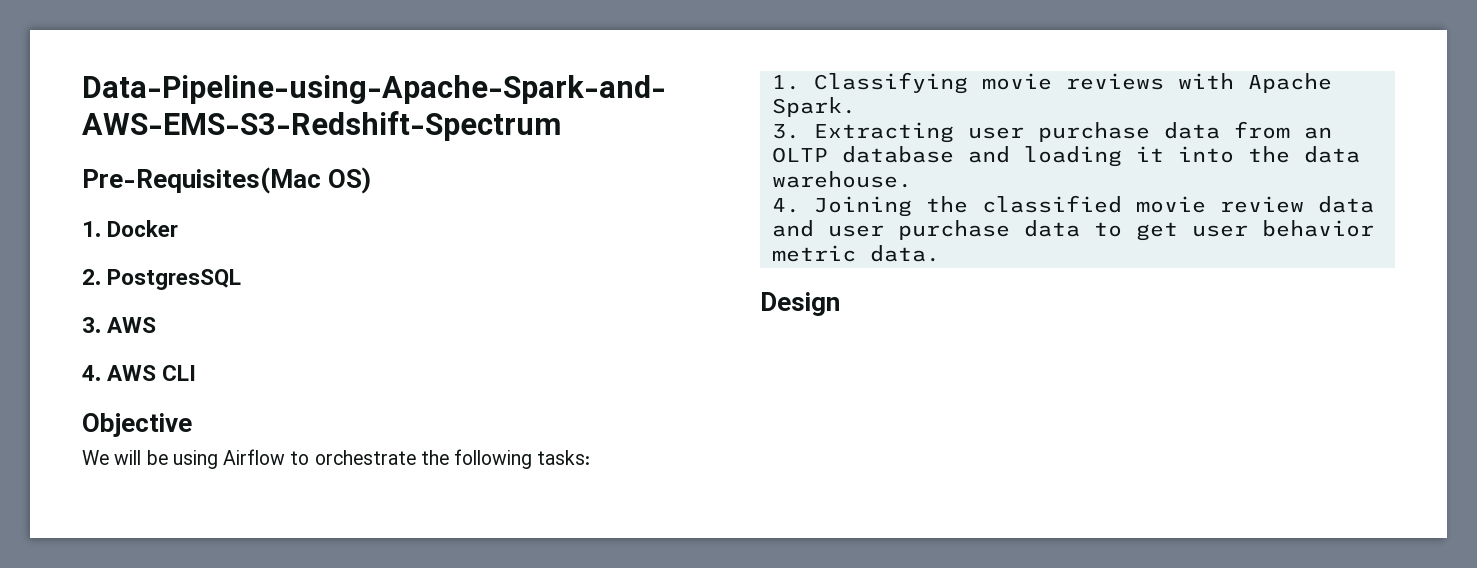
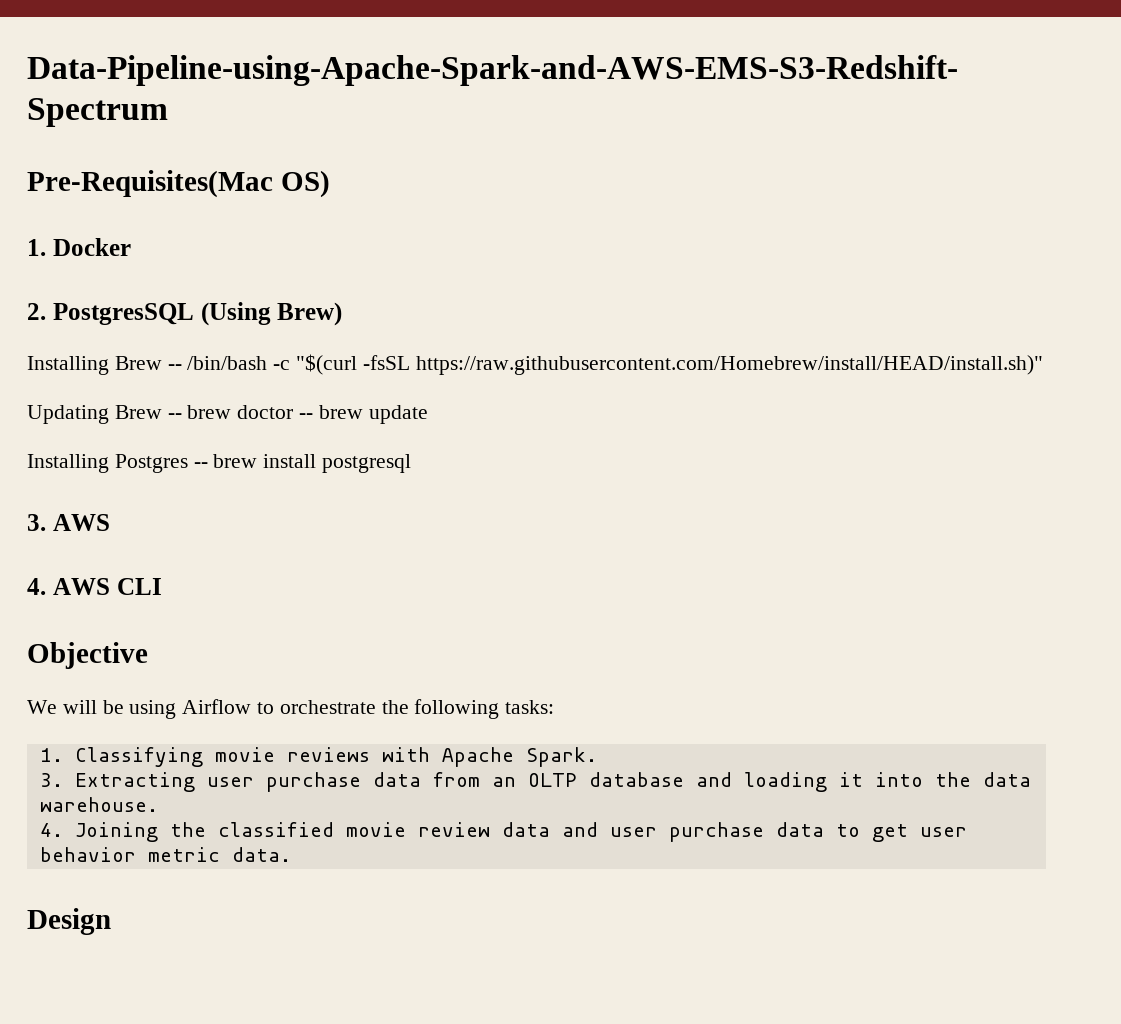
(242, 279) none -> [200,302,343,326] [27,354,1043,375] [27,405,428,424] [27,454,412,473] (Using Brew) // Installing Brew -- /bin/bash -c "$(curl -fsSL https://raw.githubusercontent.com/Homebrew/install/HEAD/install.sh)" // Updating Brew -- brew doctor -- brew update // Installing Postgres -- brew install postgresql

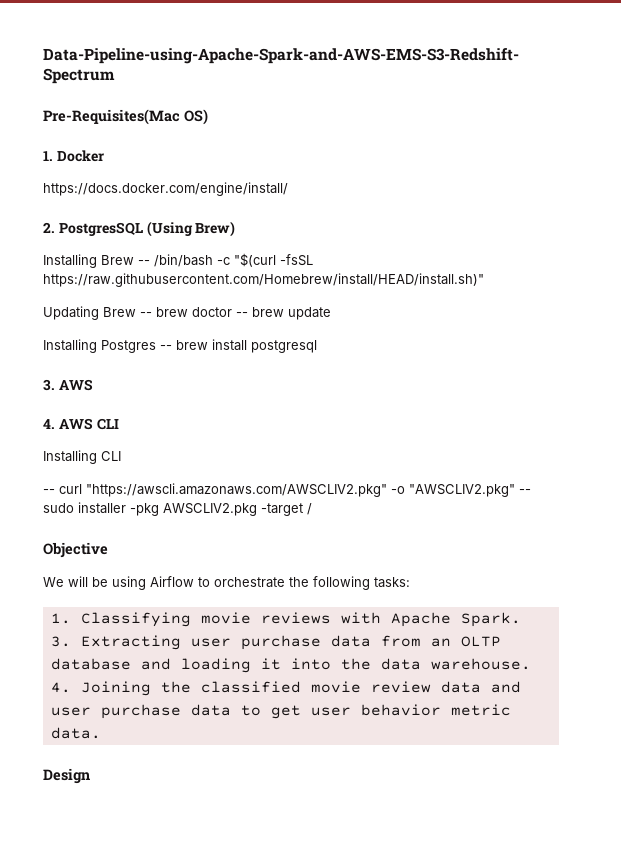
(131, 247) none -> [43,182,288,196] // https://docs.docker.com/engine/install/
(162, 586) none -> [43,450,121,464] [43,483,531,497] [43,502,312,516] // Installing CLI // -- curl "https://awscli.amazonaws.com/AWSCLIV2.pkg" -o "AWSCLIV2.pkg" -- sudo installer -pkg AWSCLIV2.pkg -target /

